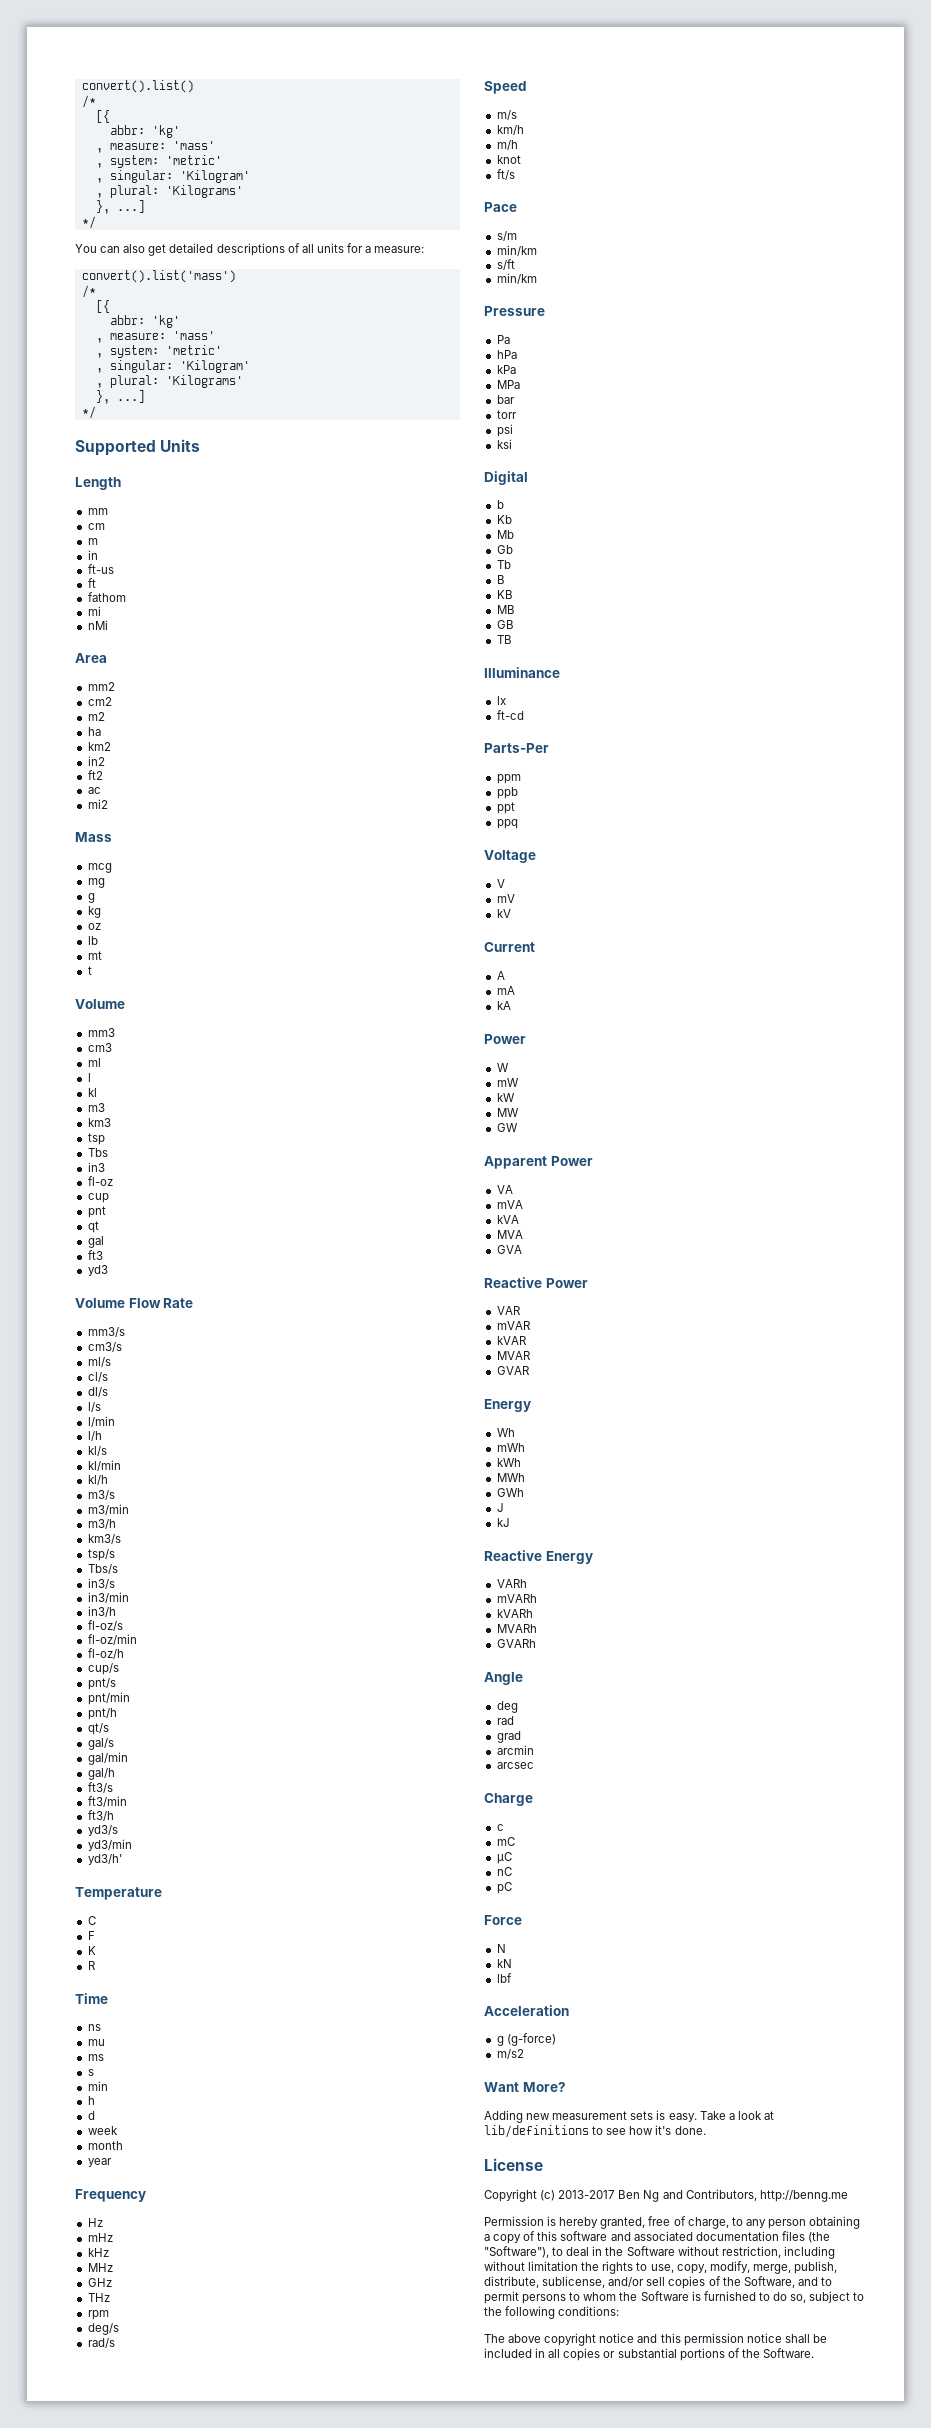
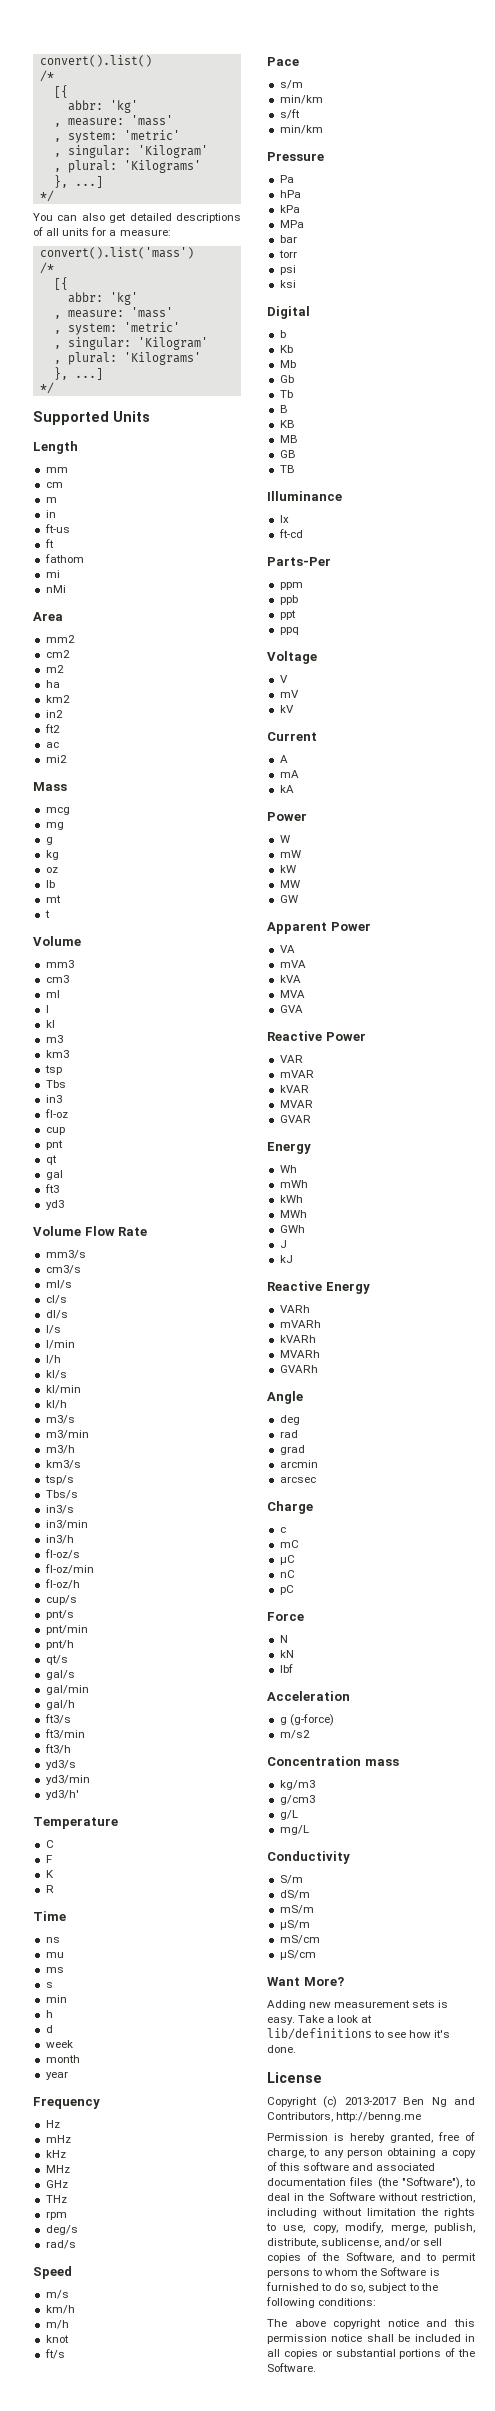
(524, 2054) none -> [267,1756,399,1766] [279,1780,315,1790] [279,1795,315,1805] [279,1810,298,1820] [279,1825,309,1835] [267,1851,350,1864] [279,1875,303,1884] [279,1890,310,1899] [279,1905,314,1914] [279,1920,310,1930] [279,1935,320,1944] [279,1950,316,1960] // Concentration mass // kg/m3 // g/cm3 // g/L // mg/L // Conductivity // S/m // dS/m // mS/m // μS/m // mS/cm // µS/cm

